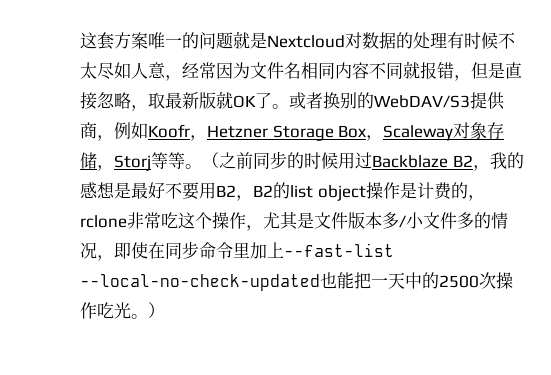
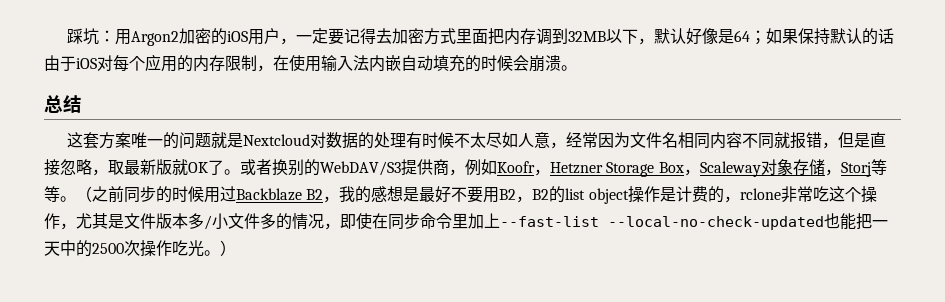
(80, 40) none -> [67,28,895,46] [44,54,577,72] [44,95,82,113] 踩坑：用Argon2加密的iOS用户，一定要记得去加密方式里面把内存调到32MB以下，默认好像是64；如果保持默认的话由于iOS对每个应用的内存限制，在使用输入法内嵌自动填充的时候会崩溃。 // 总结 //

